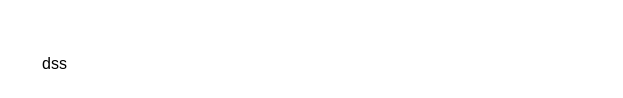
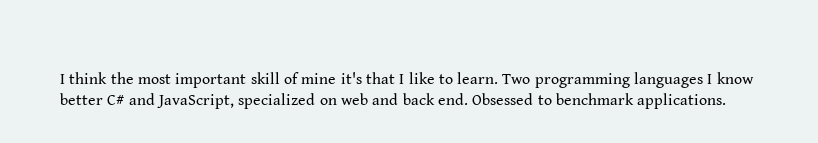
[42,57,67,69] dss -> [60,72,754,88] [60,93,727,109] I think the most important skill of mine it's that I like to learn. Two programming languages I know better C# and JavaScript, specialized on web and back end. Obsessed to benchmark applications.

